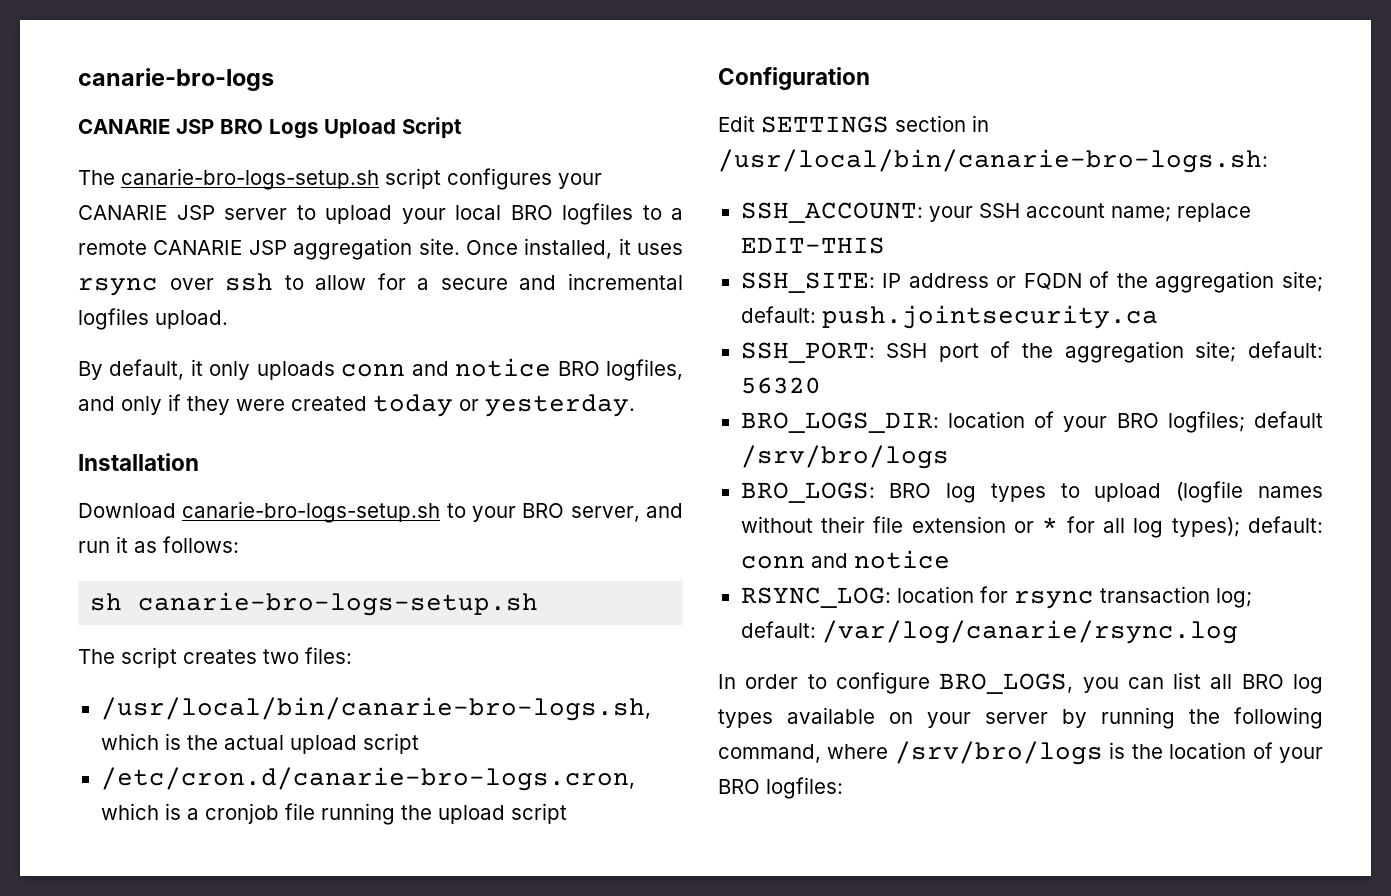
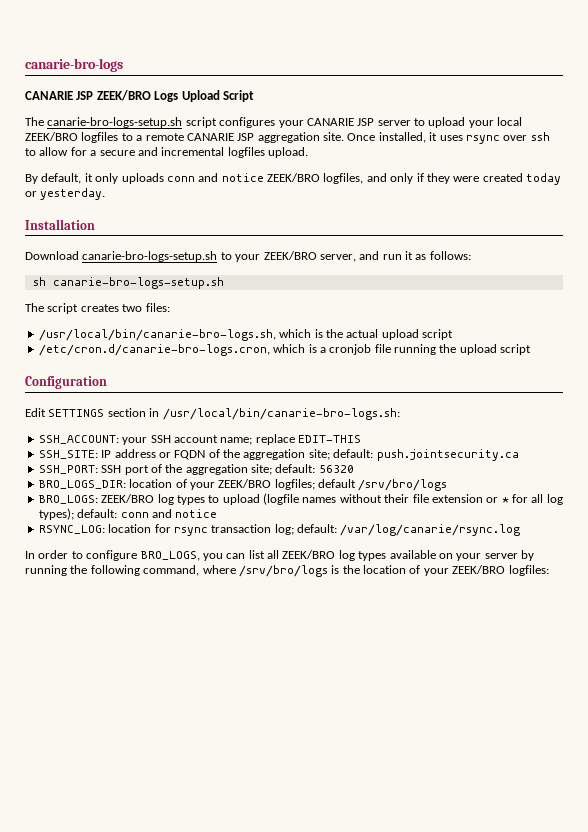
[220,119,263,134] BRO -> [96,90,151,101] ZEEK/BRO
[510,205,553,220] BRO -> [25,132,78,141] ZEEK/BRO
[557,361,600,376] BRO -> [267,173,320,182] ZEEK/BRO
[522,503,565,518] BRO -> [263,251,317,260] ZEEK/BRO
[1116,413,1159,428] BRO -> [218,479,272,488] ZEEK/BRO
[889,483,932,498] BRO -> [101,494,155,503] ZEEK/BRO
[1241,674,1284,689] BRO -> [282,550,336,559] ZEEK/BRO
[718,779,760,794] BRO -> [452,565,506,574] ZEEK/BRO

